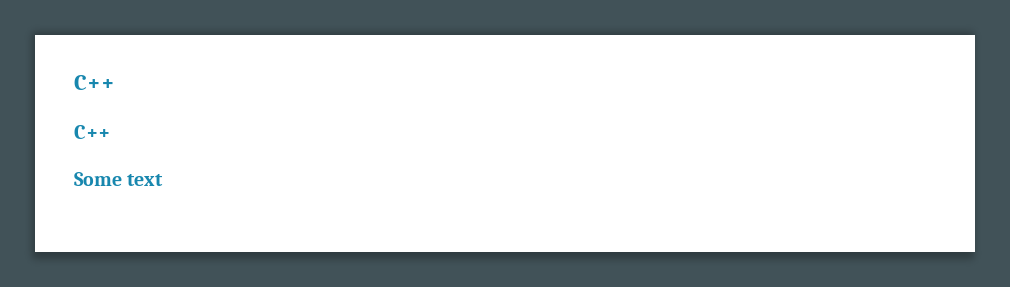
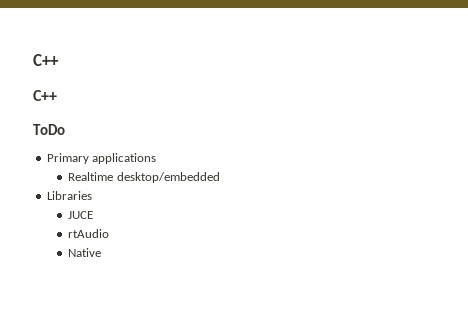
[74,172,164,186] Some text -> [33,124,65,135] [46,153,157,164] [68,172,220,183] [46,191,92,200] [68,211,94,219] [68,229,110,238] [68,248,102,257] ToDo // Primary applications // Realtime desktop/embedded // Libraries // JUCE // rtAudio // Native

